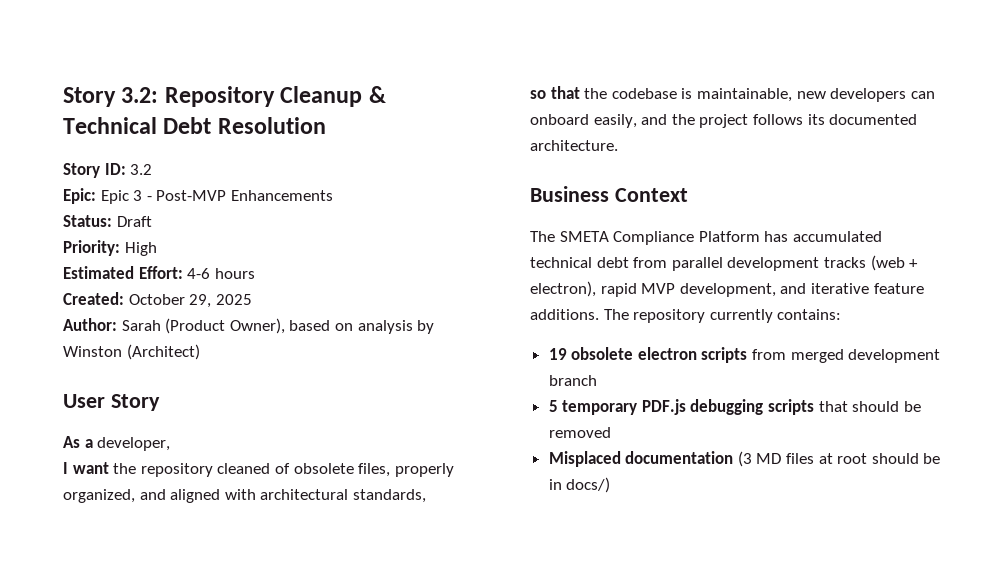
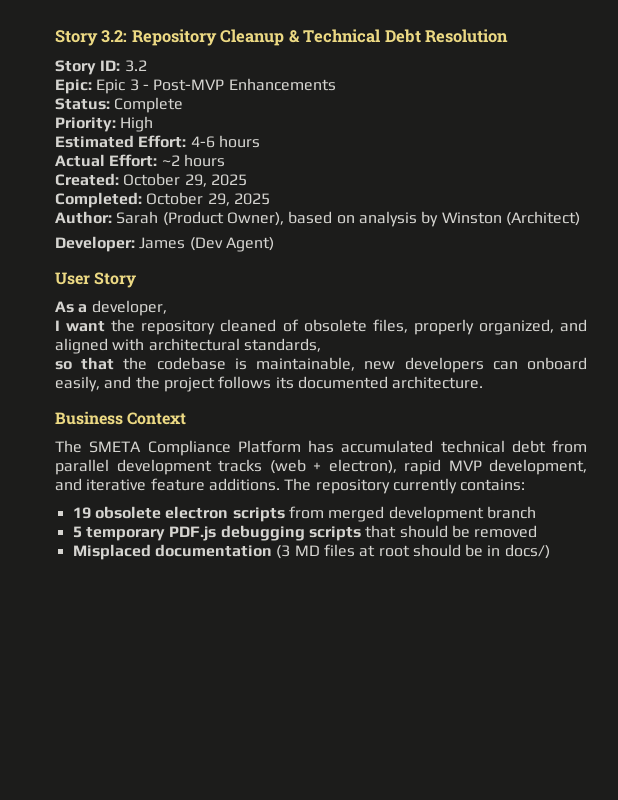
[116,216,152,227] Draft -> [114,97,184,113] Complete
(255, 273) none -> [55,154,225,167] // Actual Effort: ~2 hours
(252, 299) none -> [55,192,270,208] // Completed: October 29, 2025
(200, 352) none -> [55,236,274,252] // Developer: James (Dev Agent)

